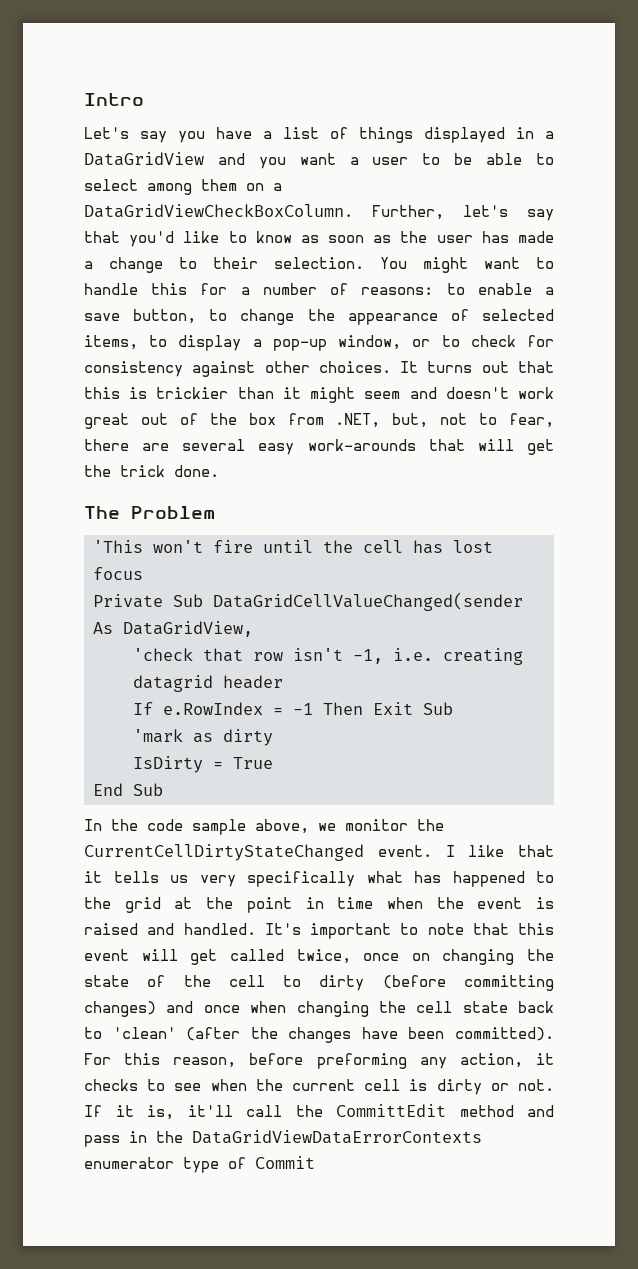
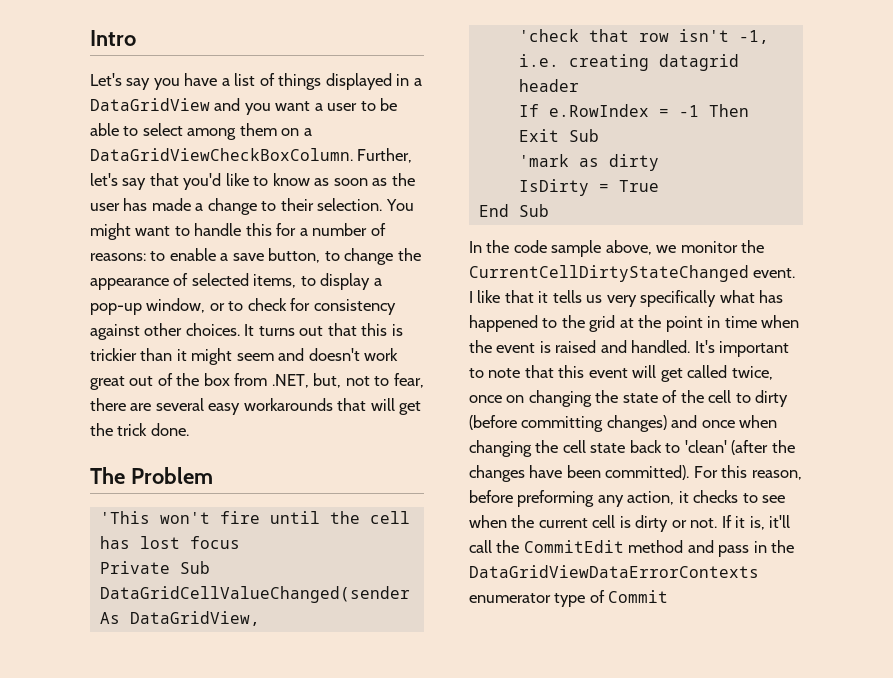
[307,439,416,451] work-arounds -> [243,398,333,411] workarounds
[336,1104,446,1117] CommittEdit -> [523,540,624,553] CommitEdit

